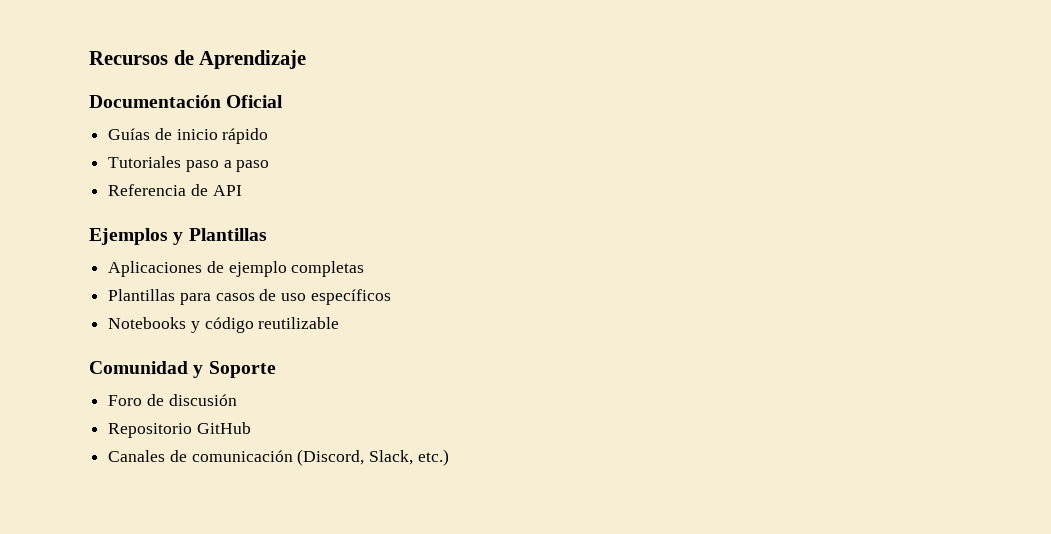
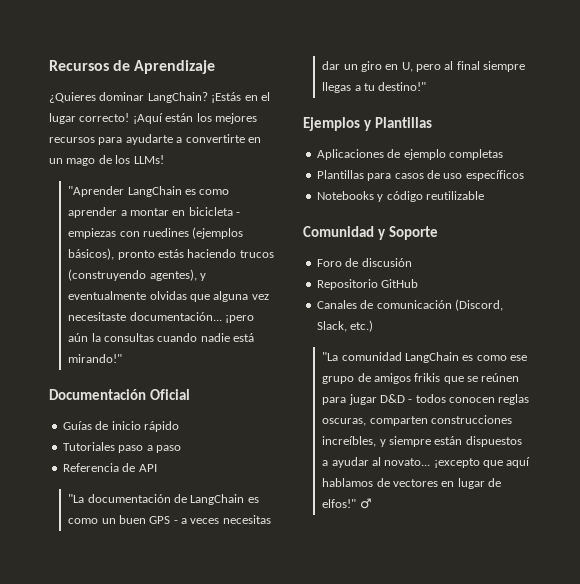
(307, 59) none -> [49,92,270,103] [49,113,257,124] [49,134,261,145] [49,155,164,166] [68,186,230,197] [68,207,241,218] [68,227,244,239] [68,248,274,260] [68,269,206,281] [68,291,269,302] [68,312,254,323] [68,333,255,342] [68,354,123,363] // ¿Quieres dominar LangChain? ¡Estás en el lugar correcto! ¡Aquí están los mejores recursos para ayudarte a convertirte en un mago de los LLMs! // "Aprender LangChain es como aprender a montar en bicicleta - empiezas con ruedines (ejemplos básicos), pronto estás haciendo trucos (construyendo agentes), y eventualmente olvidas que alguna vez necesitaste documentación... ¡pero aún la consultas cuando nadie está mirando!"
(242, 190) none -> [68,494,259,505] [68,515,271,524] [322,61,526,72] [322,82,427,93] // "La documentación de LangChain es como un buen GPS - a veces necesitas dar un giro en U, pero al final siempre llegas a tu destino!"
(449, 457) none -> [322,352,528,363] [322,373,520,384] [322,394,530,405] [322,415,512,426] [322,436,522,447] [322,457,531,468] [322,478,502,489] [322,498,372,509] // "La comunidad LangChain es como ese grupo de amigos frikis que se reúnen para jugar D&D - todos conocen reglas oscuras, comparten construcciones increíbles, y siempre están dispuestos a ayudar al novato... ¡excepto que aquí hablamos de vectores en lugar de elfos!" ♂

